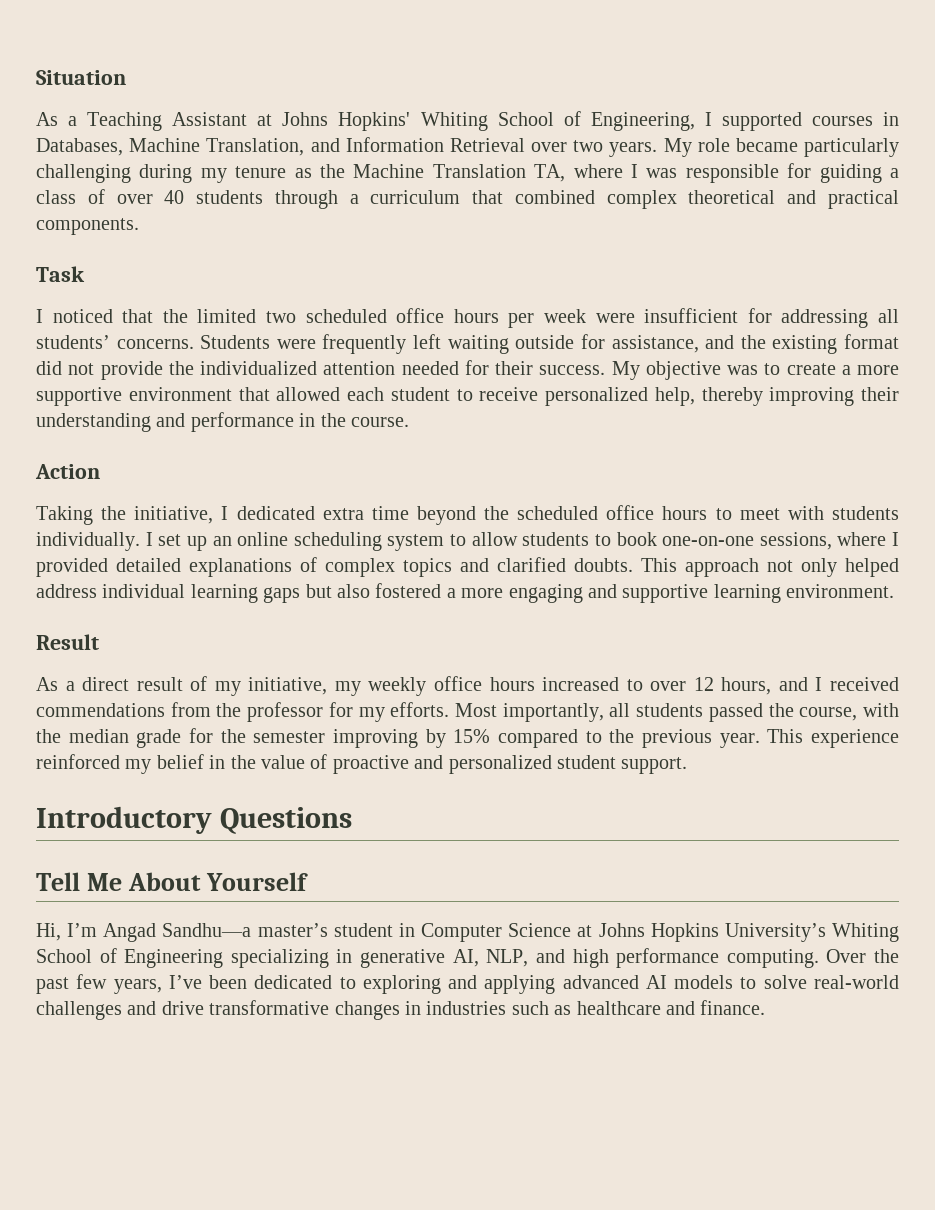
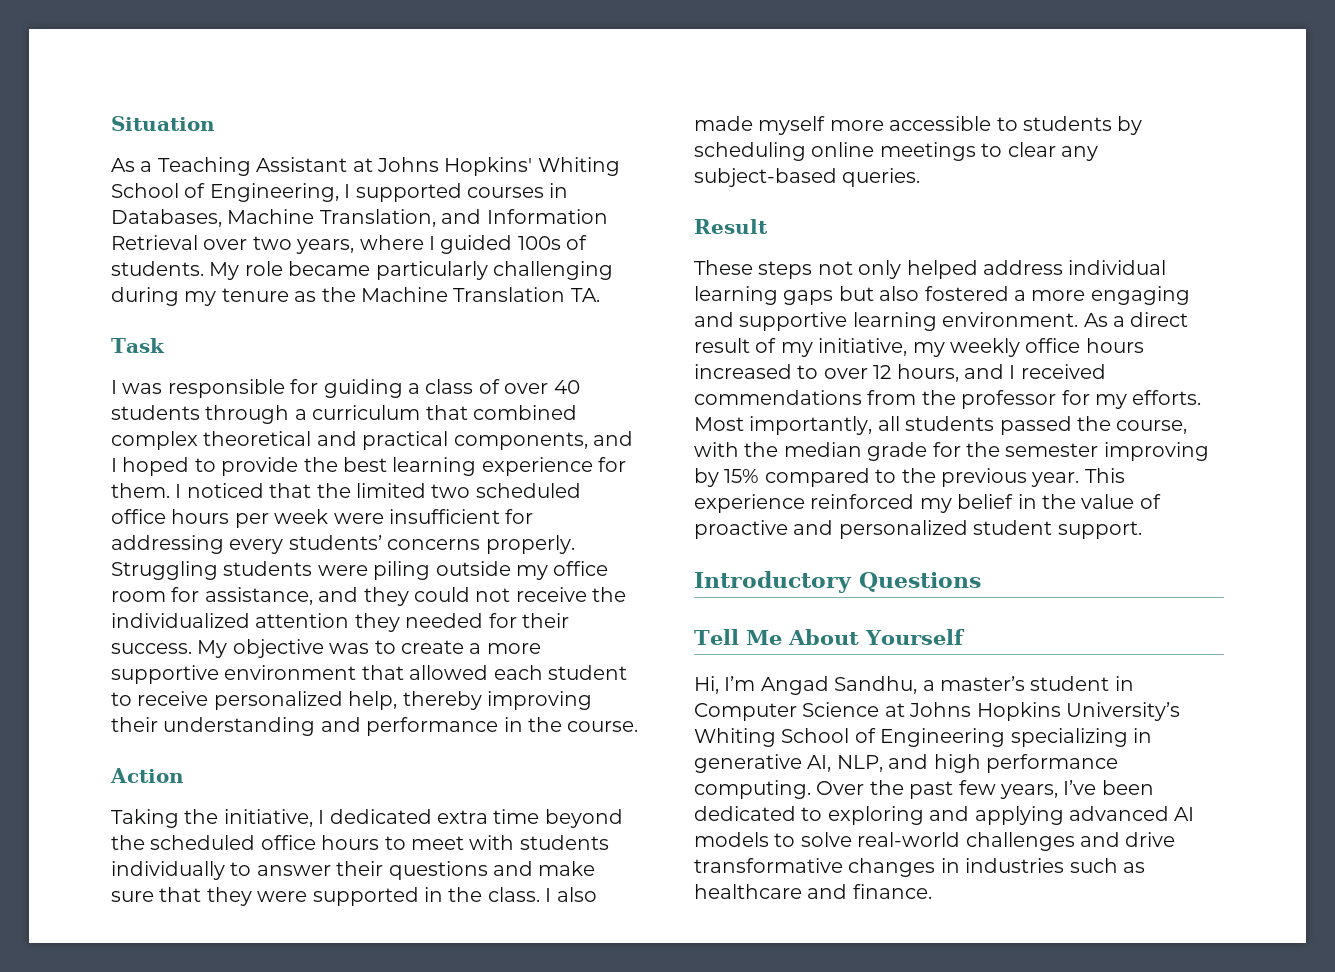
[609,142,658,157] years. -> [296,235,588,254] [111,261,204,276] years, where I guided 100s of students.
[534,164,623,182] TA, where -> [570,288,600,302] [111,338,165,353] TA. // Task //
[36,218,139,235] [36,266,85,282] components. // Task // -> [453,431,633,450] [111,457,627,476] [111,483,170,498] components, and I hoped to provide the best learning experience for them.
[878,309,900,323] [36,334,899,354] [36,361,163,380] all students’ concerns. Students were frequently left waiting outside for assistance, and the existing format did not provide -> [229,535,575,554] [111,561,609,580] [111,587,587,606] every students’ concerns properly. Struggling students were piling outside my office room for assistance, and they could not receive
(396, 368) none -> [354,613,400,632] they
[36,532,899,551] [36,557,759,577] individually. I set up an online scheduling system to allow students to book one-on-one sessions, where I provided detailed explanations of complex topics and clarified doubts. This approach -> [111,861,596,880] [111,887,597,906] [694,116,1143,135] [694,142,1098,161] [694,168,921,187] [694,219,768,234] [694,260,813,279] individually to answer their questions and make sure that they were supported in the class. I also made myself more accessible to students by scheduling online meetings to clear any subject-based queries. // Result // These steps
[36,634,99,650] // Result // -> (1079, 319) none
[162,923,252,937] Sandhu—a -> [834,676,935,694] Sandhu, a

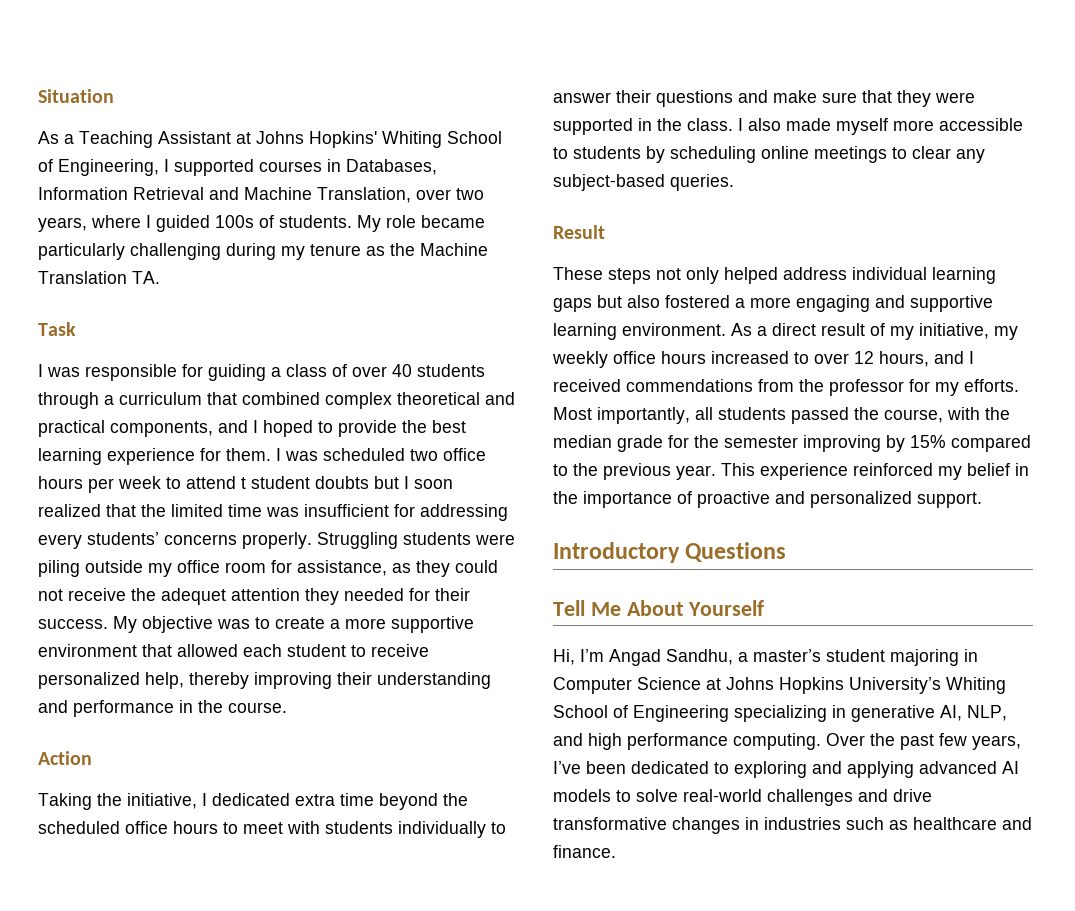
[227,209,608,227] [111,235,198,250] Machine Translation, and Information Retrieval -> [38,187,411,203] Information Retrieval and Machine Translation,
[186,483,581,498] [111,509,384,528] noticed that the limited two scheduled office hours per week were -> [285,448,486,461] [38,476,453,493] [38,504,299,517] was scheduled two office hours per week to attend t student doubts but I soon realized that the limited time was
[318,587,359,602] and -> [392,563,411,573] as
[111,613,250,628] individualized -> [161,588,226,605] adequet
[1081,494,1135,509] value -> [583,491,672,508] importance
[973,520,1053,535] student -> (912, 499) none
(1110, 683) none -> [890,649,959,666] majoring

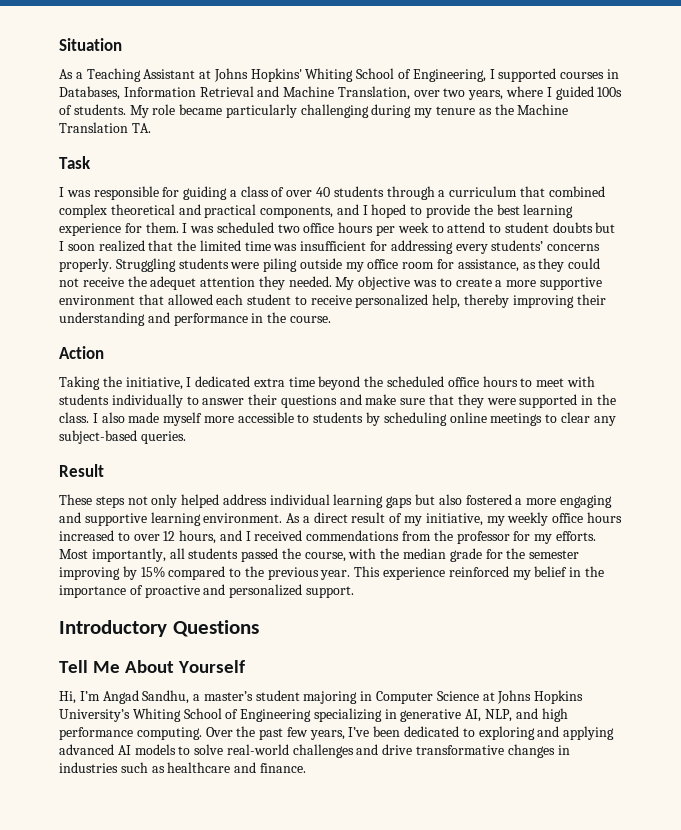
[241,477,246,489] t -> [489,224,502,233] to
[344,588,470,601] [38,619,108,629] needed for their success. -> [288,276,332,287] needed.

